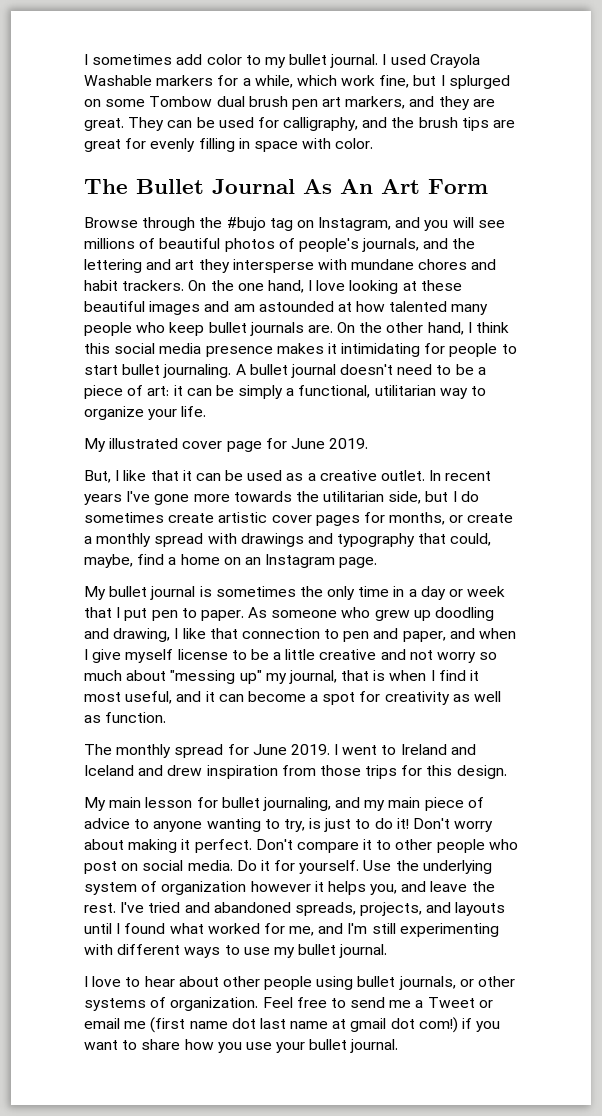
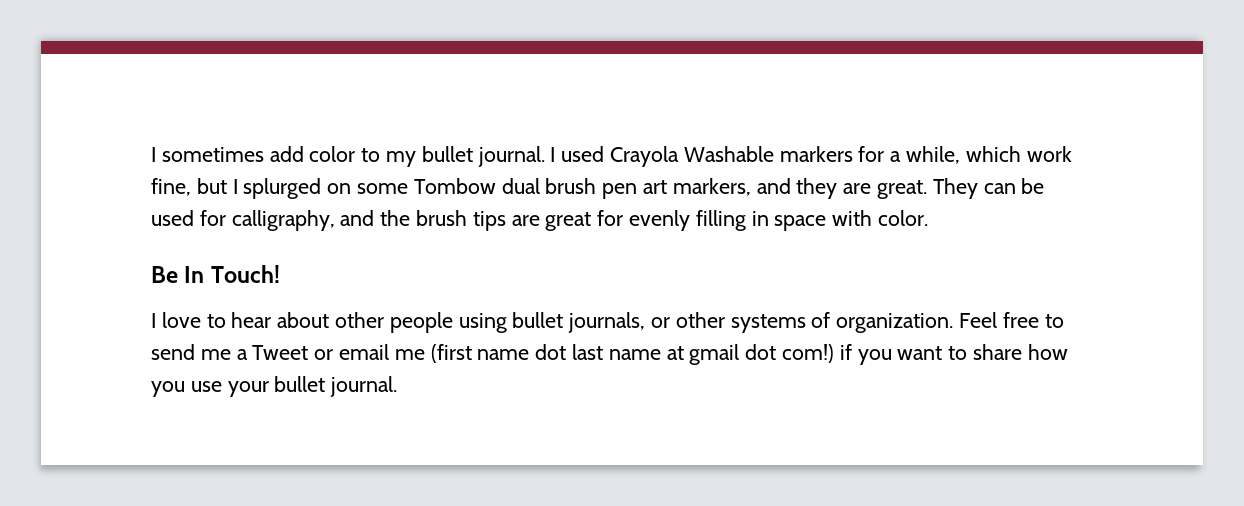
[84,179,488,194] [84,217,505,231] [84,238,476,252] [84,259,497,273] [84,280,462,294] [84,301,489,315] [84,322,510,336] [84,343,517,357] [84,364,486,378] [84,385,487,399] [84,406,207,420] [84,438,369,452] [84,470,492,483] [84,491,479,505] [84,512,514,526] [84,533,492,547] [84,554,378,568] [84,586,506,600] [84,607,495,621] [84,628,517,642] [84,649,498,663] [84,670,480,684] [84,691,502,705] [84,712,167,723] [84,744,476,758] [84,765,507,779] [84,797,484,811] [84,818,494,832] [84,839,518,853] [84,860,492,874] [84,881,495,895] [84,902,506,916] [84,923,499,937] [84,944,388,958] The Bullet Journal As An Art Form // Browse through the #bujo tag on Instagram, and you will see millions of beautiful photos of people's journals, and the lettering and art they intersperse with mundane chores and habit trackers. On the one hand, I love looking at these beautiful images and am astounded at how talented many people who keep bullet journals are. On the other hand, I think this social media presence makes it intimidating for people to start bullet journaling. A bullet journal doesn't need to be a piece of art: it can be simply a functional, utilitarian way to organize your life. // My illustrated cover page for June 2019. // But, I like that it can be used as a creative outlet. In recent years I've gone more towards the utilitarian side, but I do sometimes create artistic cover pages for months, or create a monthly spread with drawings and typography that could, maybe, find a home on an Instagram page. // My bullet journal is sometimes the only time in a day or week that I put pen to paper. As someone who grew up doodling and drawing, I like that connection to pen and paper, and when I give myself license to be a little creative and not worry so much about "messing up" my journal, that is when I find it most useful, and it can become a spot for creativity as well as function. // The monthly spread for June 2019. I went to Ireland and Iceland and drew inspiration from those trips for this design. // My main lesson for bullet journaling, and my main piece of advice to anyone wanting to try, is just to do it! Don't worry about making it perfect. Don't compare it to other people who post on social media. Do it for yourself. Use the underlying system of organization however it helps you, and leave the rest. I've tried and abandoned spreads, projects, and layouts until I found what worked for me, and I'm still experimenting with different ways to use my bullet journal. -> [151,265,280,283] Be In Touch!

